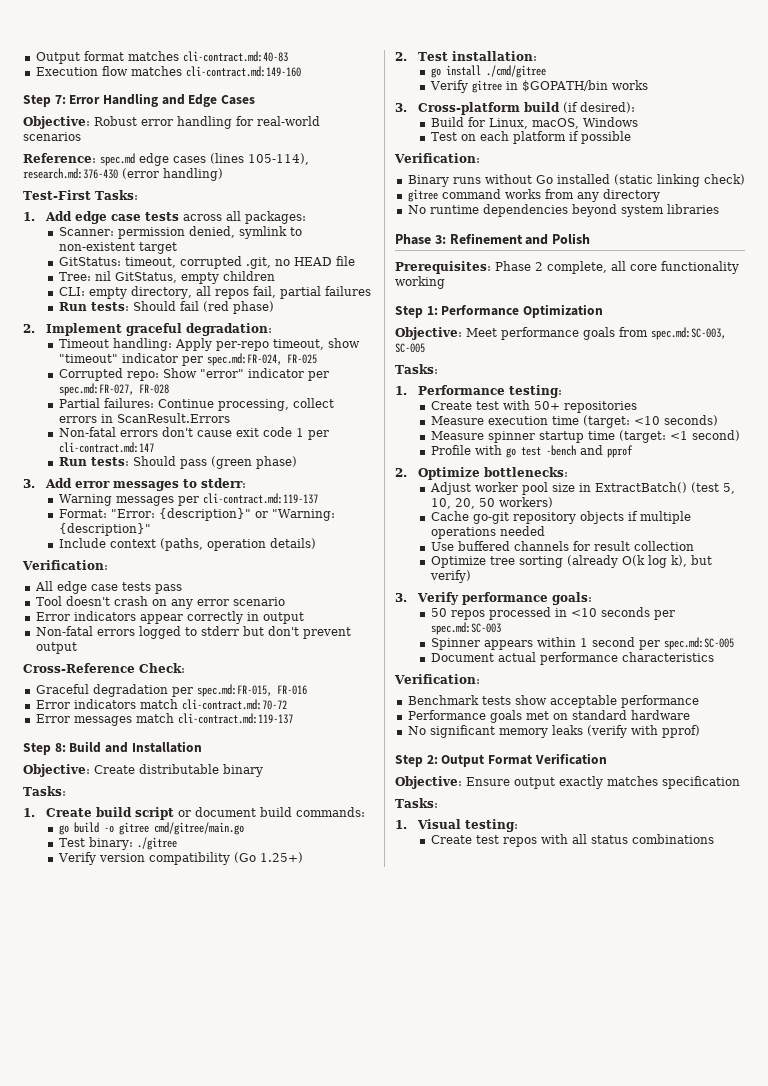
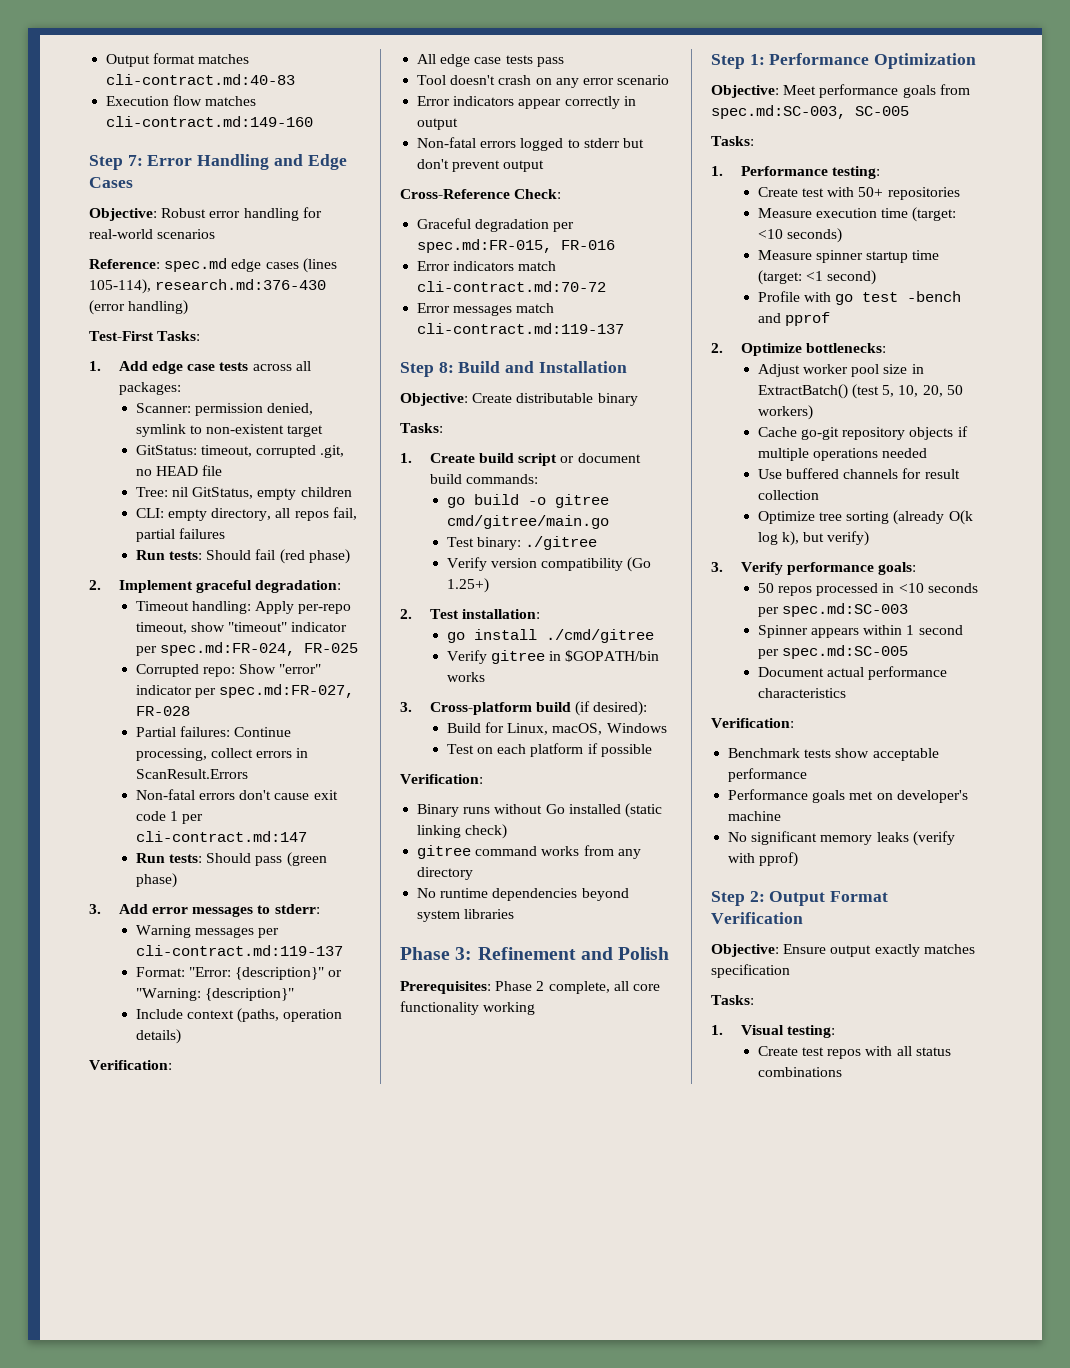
[571,710,690,720] standard hardware -> [896,790,968,803] [728,811,782,821] developer's machine

